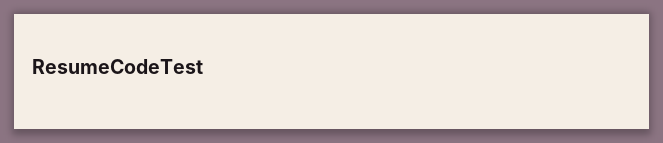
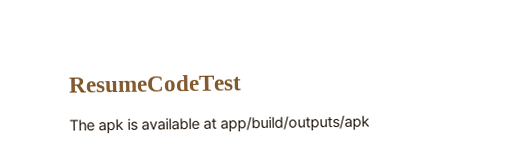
(203, 66) none -> [69,114,371,134] // The apk is available at app/build/outputs/apk

